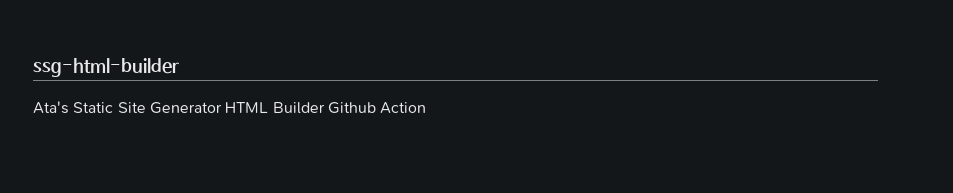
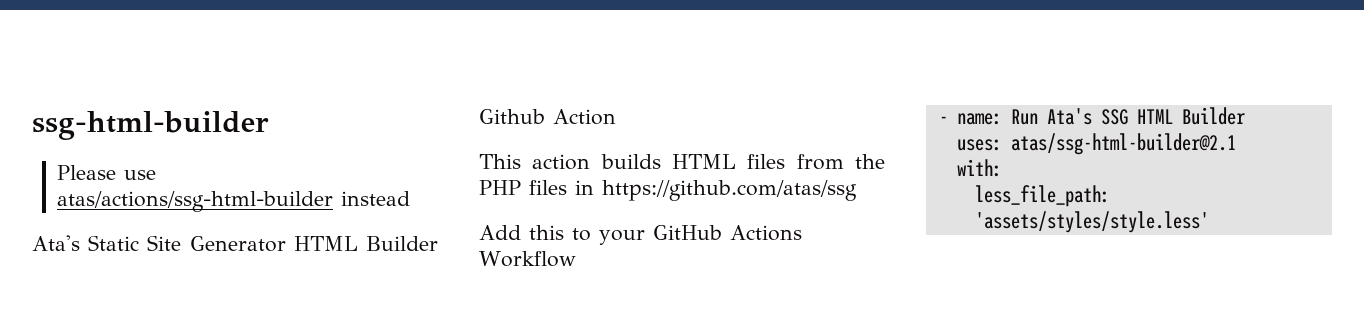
(179, 67) none -> [57,165,157,180] [57,191,411,212] // Please use atas/actions/ssg-html-builder instead
(427, 108) none -> [479,154,885,170] [479,180,857,201] [479,225,802,245] [479,251,576,267] [938,107,1245,125] [956,133,1236,155] [956,159,1002,177] [974,185,1110,207] [974,211,1209,233] // This action builds HTML files from the PHP files in https://github.com/atas/ssg // Add this to your GitHub Actions Workflow // - name: Run Ata's SSG HTML Builder // uses: atas/ssg-html-builder@2.1 // with: // less_file_path: 'assets/styles/style.less'

